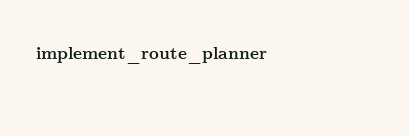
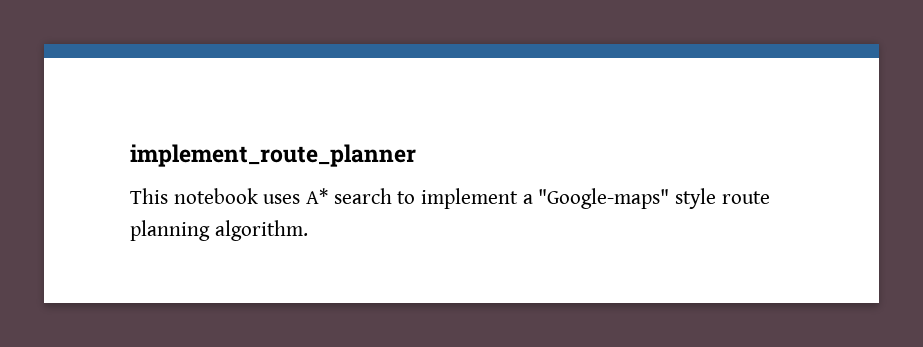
(267, 55) none -> [130,188,770,209] [130,220,308,241] // This notebook uses A* search to implement a "Google-maps" style route planning algorithm.

